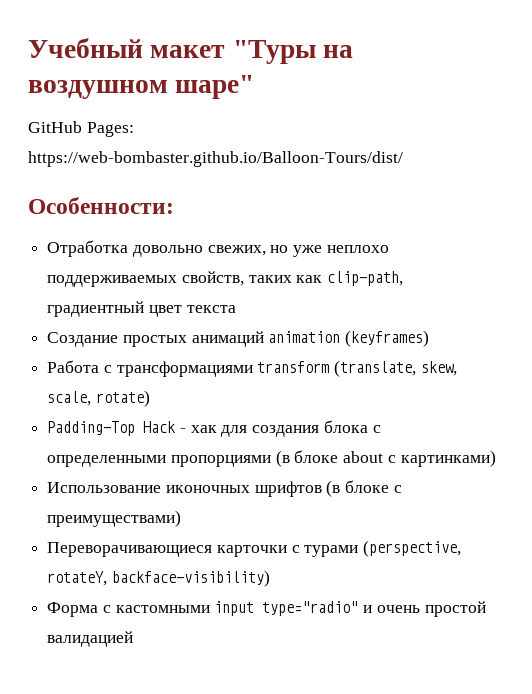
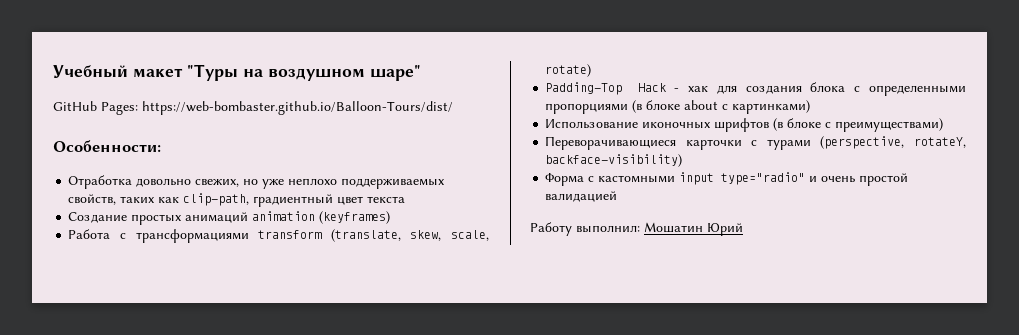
(134, 639) none -> [530,222,743,236] // Работу выполнил: Мошатин Юрий

